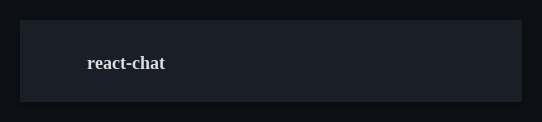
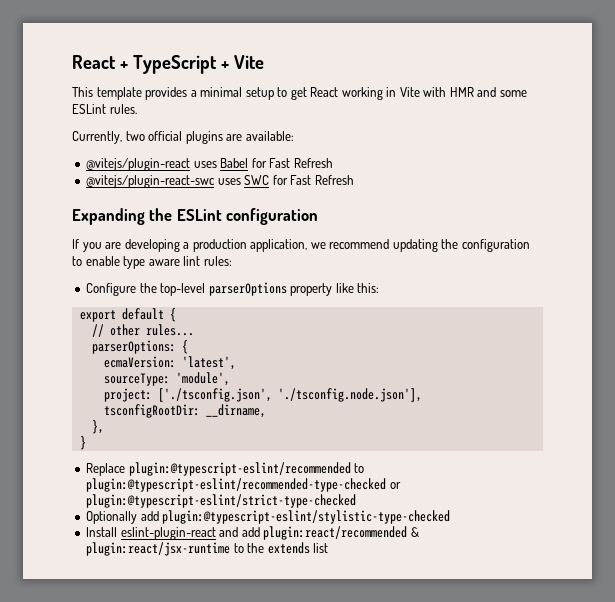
[87,56,165,69] react-chat -> [72,55,264,74] [72,87,527,100] [72,104,137,114] [72,131,294,144] [86,158,333,171] [86,175,354,188] [72,208,319,225] [72,239,530,252] [72,256,232,269] [86,282,380,296] [79,308,176,322] [91,324,194,337] [91,340,188,354] [103,356,236,370] [103,372,230,386] [103,388,422,402] [103,404,266,418] [91,420,104,434] [79,436,86,450] [86,462,365,476] [86,478,401,492] [86,494,357,508] [86,510,451,524] [86,526,419,540] [86,542,329,556] React + TypeScript + Vite // This template provides a minimal setup to get React working in Vite with HMR and some ESLint rules. // Currently, two official plugins are available: // @vitejs/plugin-react uses Babel for Fast Refresh // @vitejs/plugin-react-swc uses SWC for Fast Refresh // Expanding the ESLint configuration // If you are developing a production application, we recommend updating the configuration to enable type aware lint rules: // Configure the top-level parserOptions property like this: // export default { // // other rules... // parserOptions: { // ecmaVersion: 'latest', // sourceType: 'module', // project: ['./tsconfig.json', './tsconfig.node.json'], // tsconfigRootDir: __dirname, // }, // } // Replace plugin:@typescript-eslint/recommended to plugin:@typescript-eslint/recommended-type-checked or plugin:@typescript-eslint/strict-type-checked // Optionally add plugin:@typescript-eslint/stylistic-type-checked // Install eslint-plugin-react and add plugin:react/recommended & plugin:react/jsx-runtime to the extends list

